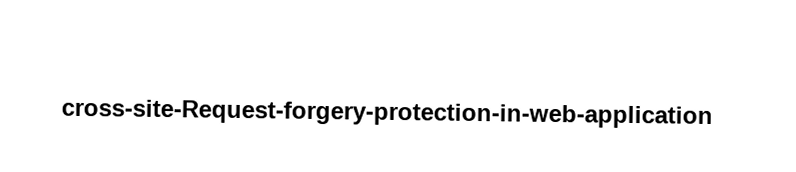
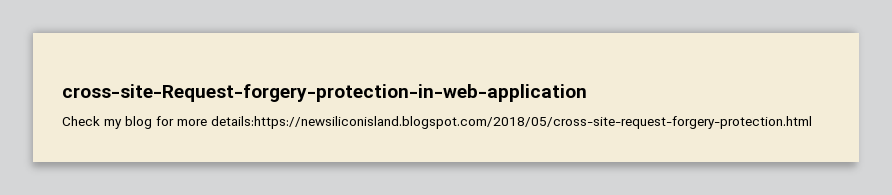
(713, 114) none -> [62,116,812,129] // Check my blog for more details:https://newsiliconisland.blogspot.com/2018/05/cross-site-request-forgery-protection.html

